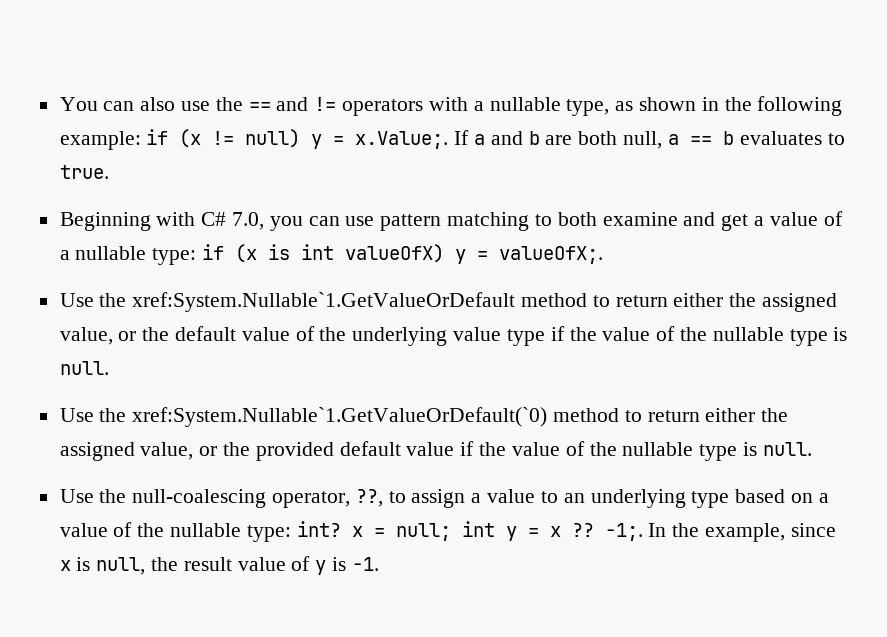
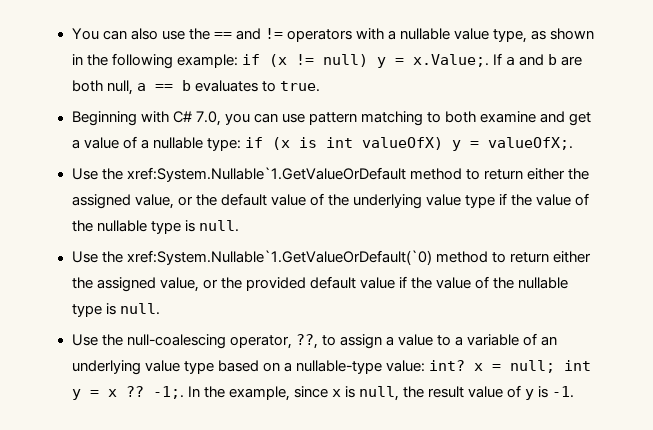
(561, 104) none -> [454,28,490,40] value
(558, 497) none -> [455,333,538,346] a variable of
(686, 498) none -> [144,360,180,372] value
[59,522,291,542] value of the nullable type: -> [295,360,425,374] nullable-type value:

